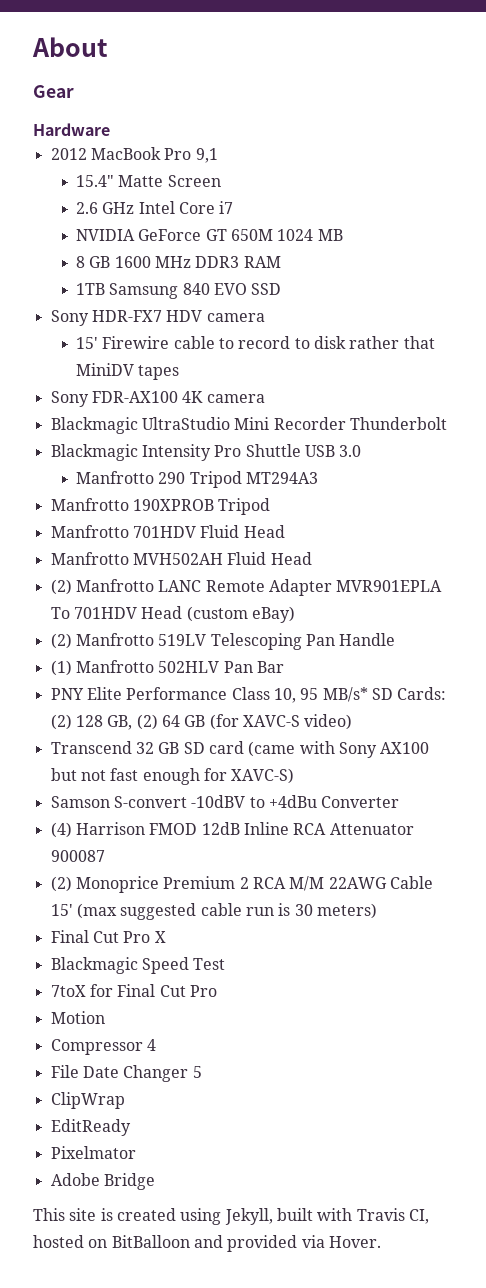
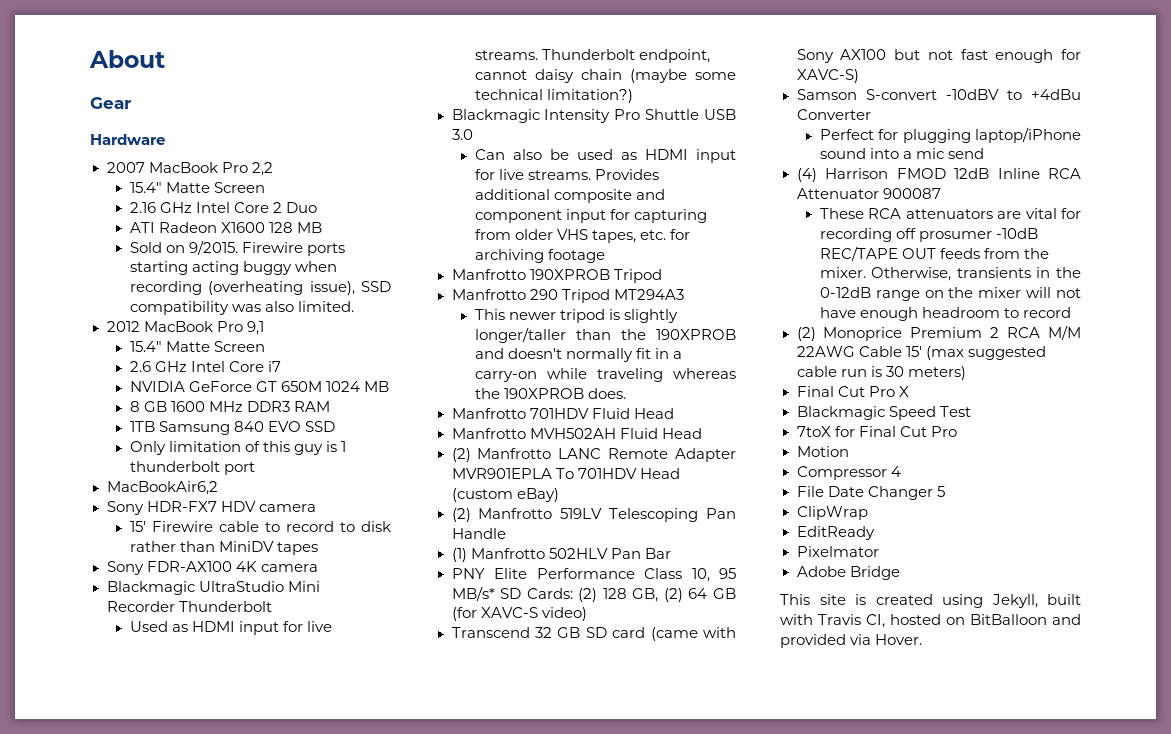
(110, 129) none -> [106,162,273,176] [129,182,265,193] [129,202,318,213] [129,222,322,233] [129,240,345,256] [129,261,337,275] [129,281,391,295] [129,301,354,315] // 2007 MacBook Pro 2,2 // 15.4" Matte Screen // 2.16 GHz Intel Core 2 Duo // ATI Radeon X1600 128 MB // Sold on 9/2015. Firewire ports starting acting buggy when recording (overheating issue), SSD compatibility was also limited.
(282, 289) none -> [129,441,347,455] [129,461,255,475] [106,481,218,495] // Only limitation of this guy is 1 thunderbolt port // MacBookAir6,2
[403,336,435,349] that -> [179,541,215,552] than
(447, 423) none -> [129,621,333,635] [474,49,710,63] [474,69,736,83] [474,89,633,103] // Used as HDMI input for live streams. Thunderbolt endpoint, cannot daisy chain (maybe some technical limitation?)
[76,471,319,488] [50,498,271,515] Manfrotto 290 Tripod MT294A3 // Manfrotto 190XPROB Tripod -> [474,149,736,163] [474,169,659,180] [474,189,665,203] [474,209,707,223] [474,229,691,243] [474,249,605,263] [451,269,662,283] [451,289,684,303] [474,309,678,323] [474,327,736,343] [474,348,683,362] [474,368,736,382] [474,388,626,399] Can also be used as HDMI input for live streams. Provides additional composite and component input for capturing from older VHS tapes, etc. for archiving footage // Manfrotto 190XPROB Tripod // Manfrotto 290 Tripod MT294A3 // This newer tripod is slightly longer/taller than the 190XPROB and doesn't normally fit in a carry-on while traveling whereas the 190XPROB does.
(400, 802) none -> [819,127,1081,143] [819,148,984,159] // Perfect for plugging laptop/iPhone sound into a mic send
(105, 856) none -> [819,208,1081,219] [819,228,1038,242] [819,246,1049,261] [819,267,1081,281] [819,287,1081,301] [819,307,1071,321] // These RCA attenuators are vital for recording off prosumer -10dB REC/TAPE OUT feeds from the mixer. Otherwise, transients in the 0-12dB range on the mixer will not have enough headroom to record

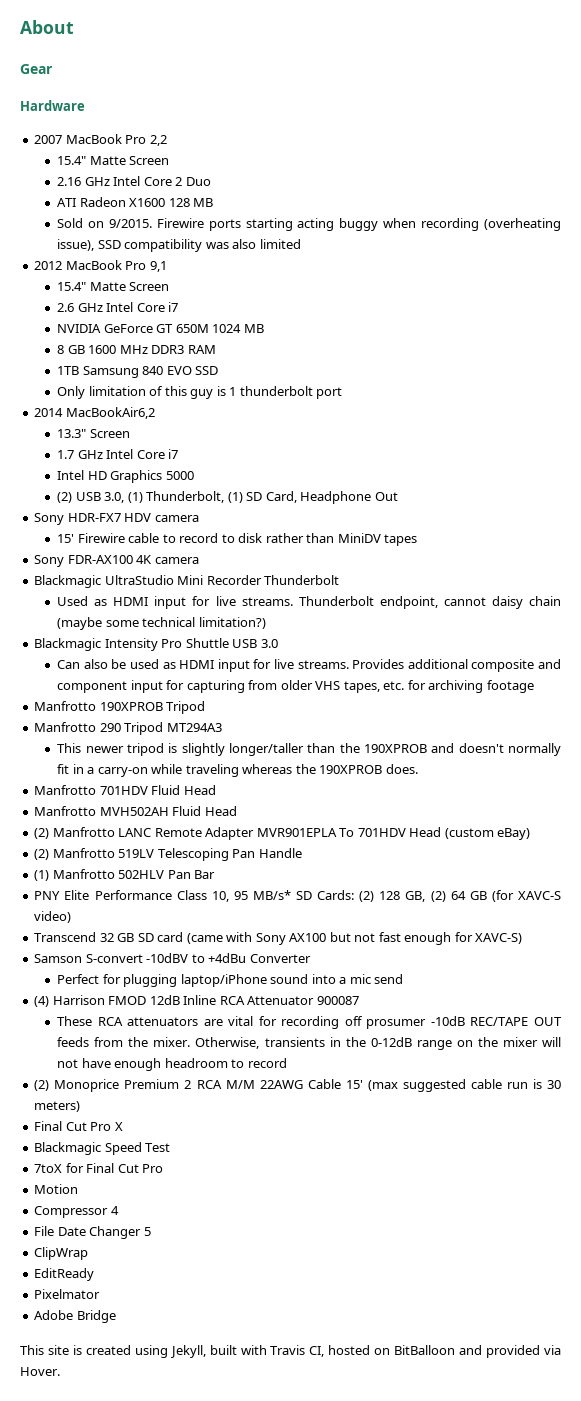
[297,301,354,312] limited. -> [259,239,301,249] limited
(255, 468) none -> [34,408,64,417] 2014
(218, 488) none -> [57,429,130,438] [57,449,179,459] [57,470,194,483] [57,491,398,504] // 13.3" Screen // 1.7 GHz Intel Core i7 // Intel HD Graphics 5000 // (2) USB 3.0, (1) Thunderbolt, (1) SD Card, Headphone Out

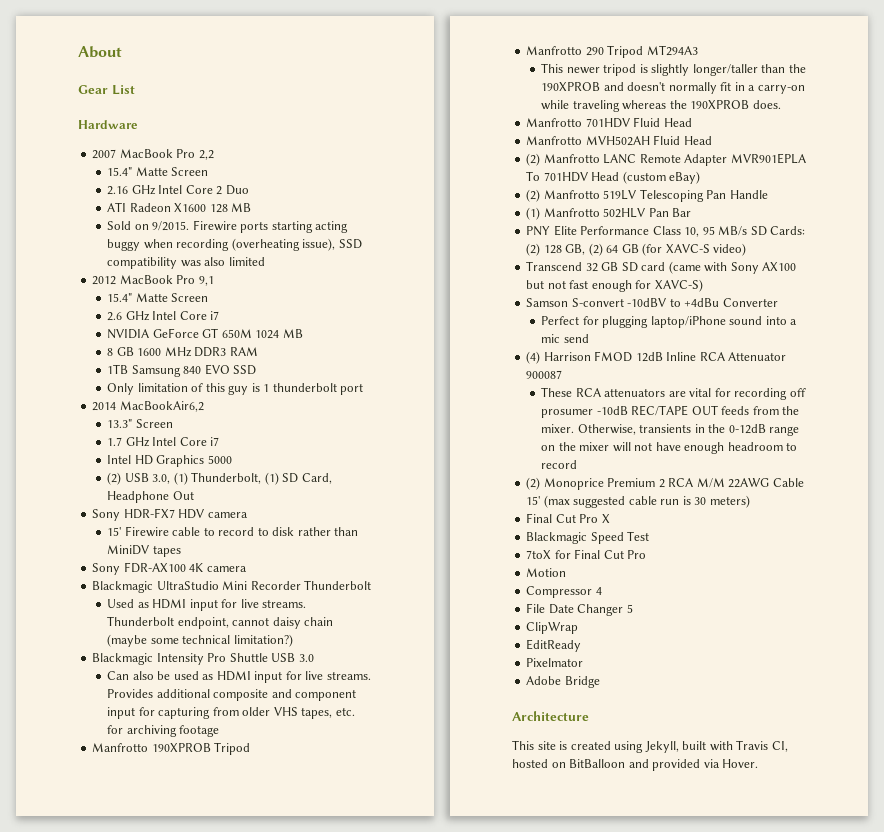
(53, 69) none -> [111,85,135,95] List
[252,890,291,900] MB/s* -> [718,226,748,236] MB/s
(116, 1316) none -> [512,711,589,721] // Architecture

